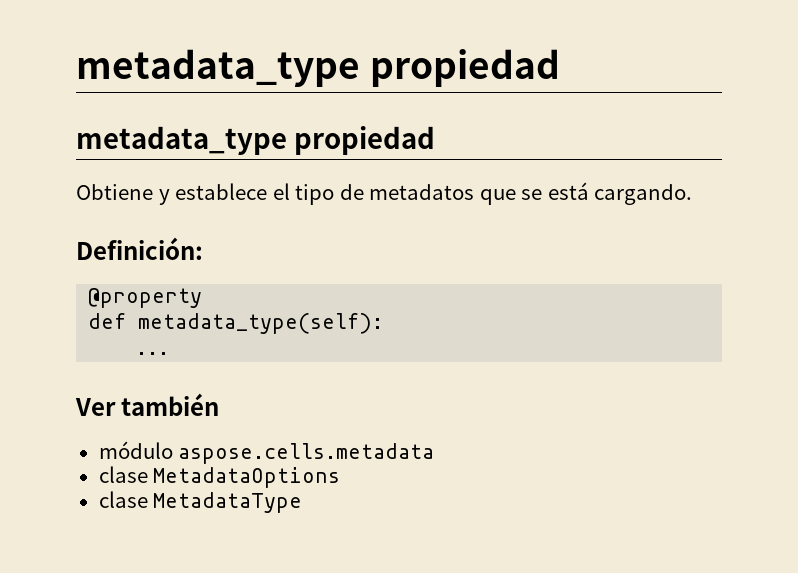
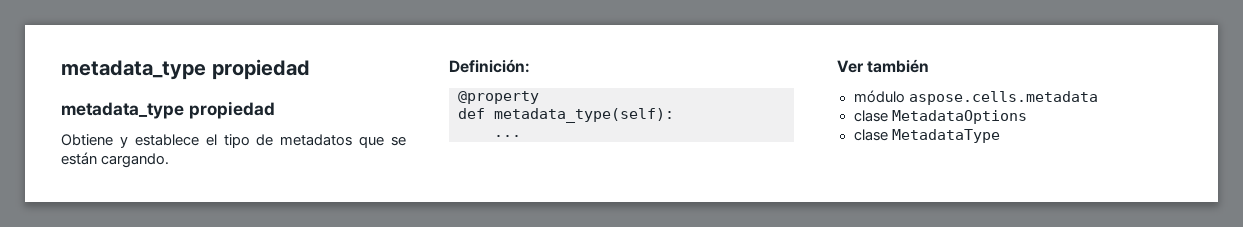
[547,182,589,200] está -> [61,152,97,165] están

